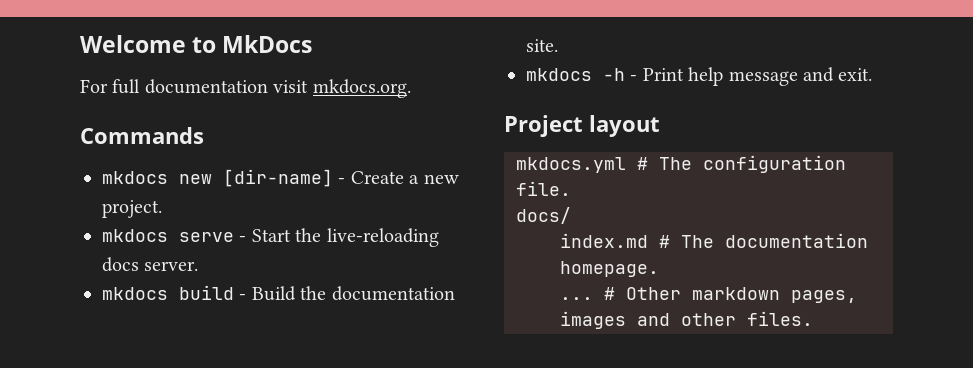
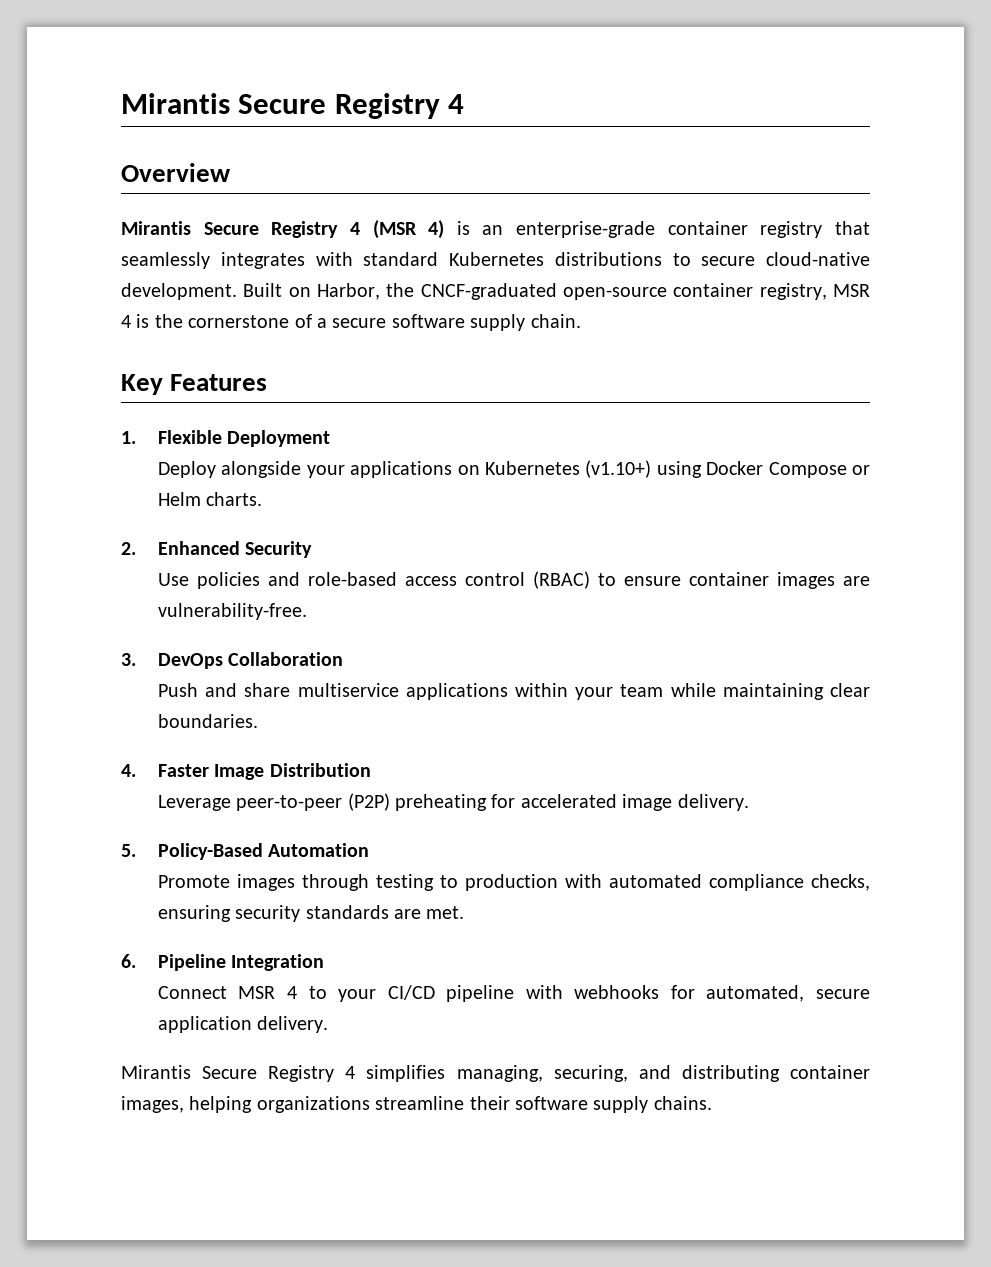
[80,35,313,53] [80,79,411,98] [80,127,204,144] [102,169,459,187] [102,200,162,218] [102,228,439,247] [102,257,199,272] [102,285,455,301] [526,39,558,52] [526,67,873,86] [504,115,660,137] [516,155,846,173] [516,181,571,196] [516,207,571,224] [560,233,868,248] [560,261,659,277] [560,287,857,303] [560,311,813,329] Welcome to MkDocs // For full documentation visit mkdocs.org. // Commands // mkdocs new [dir-name] - Create a new project. // mkdocs serve - Start the live-reloading docs server. // mkdocs build - Build the documentation site. // mkdocs -h - Print help message and exit. // Project layout // mkdocs.yml # The configuration file. // docs/ // index.md # The documentation homepage. // ... # Other markdown pages, images and other files. -> [121,93,465,119] [121,163,231,182] [121,220,870,239] [121,252,870,269] [121,283,871,300] [121,314,581,331] [121,374,268,395] [121,430,331,447] [157,460,871,478] [157,492,263,506] [121,541,313,558] [157,571,871,589] [157,603,307,620] [121,652,344,669] [157,683,870,700] [157,714,258,728] [121,763,371,780] [157,793,749,811] [121,843,370,860] [157,874,871,891] [157,905,465,922] [121,954,325,971] [157,985,870,1002] [157,1016,329,1033] [121,1065,870,1082] [121,1096,712,1113] Mirantis Secure Registry 4 // Overview // Mirantis Secure Registry 4 (MSR 4) is an enterprise-grade container registry that seamlessly integrates with standard Kubernetes distributions to secure cloud-native development. Built on Harbor, the CNCF-graduated open-source container registry, MSR 4 is the cornerstone of a secure software supply chain. // Key Features // 1. Flexible Deployment // Deploy alongside your applications on Kubernetes (v1.10+) using Docker Compose or Helm charts. // 2. Enhanced Security // Use policies and role-based access control (RBAC) to ensure container images are vulnerability-free. // 3. DevOps Collaboration // Push and share multiservice applications within your team while maintaining clear boundaries. // 4. Faster Image Distribution // Leverage peer-to-peer (P2P) preheating for accelerated image delivery. // 5. Policy-Based Automation // Promote images through testing to production with automated compliance checks, ensuring security standards are met. // 6. Pipeline Integration // Connect MSR 4 to your CI/CD pipeline with webhooks for automated, secure application delivery. // Mirantis Secure Registry 4 simplifies managing, securing, and distributing container images, helping organizations streamline their software supply chains.

